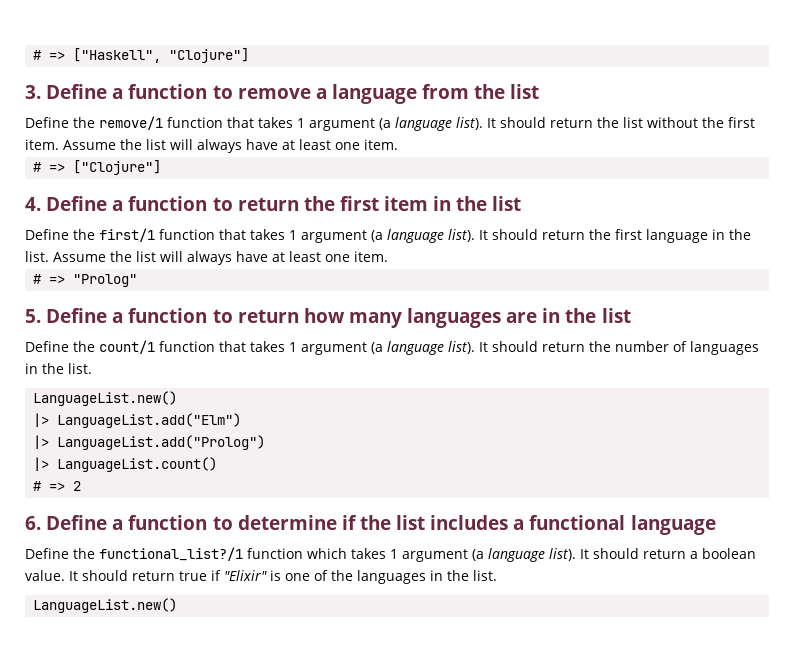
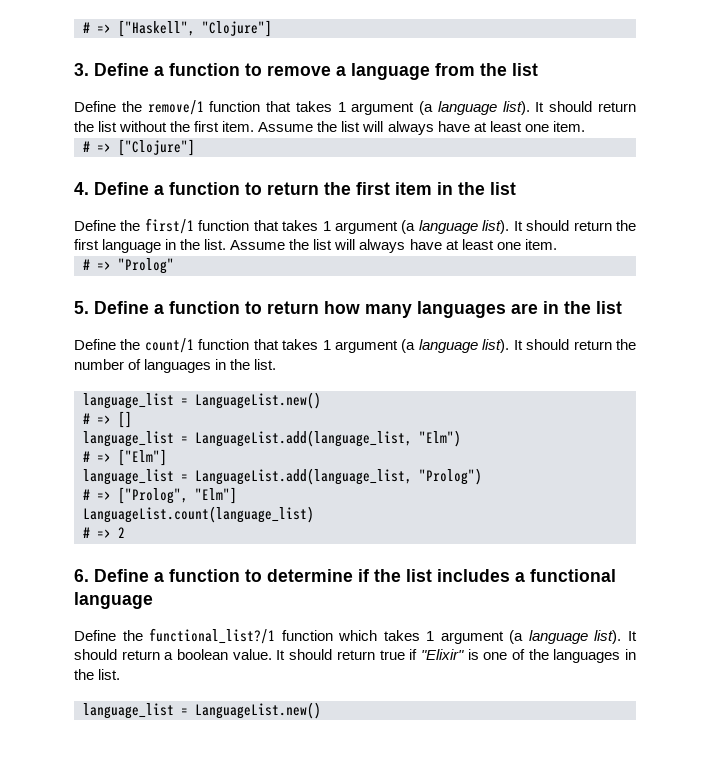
(92, 368) none -> [83,393,188,409] language_list =
[33,413,242,428] [33,435,266,450] [33,457,218,472] |> LanguageList.add("Elm") // |> LanguageList.add("Prolog") // |> LanguageList.count() -> [83,411,132,428] [83,430,461,447] [83,449,167,466] [83,468,482,485] [83,487,237,504] [83,506,314,523] # => [] // language_list = LanguageList.add(language_list, "Elm") // # => ["Elm"] // language_list = LanguageList.add(language_list, "Prolog") // # => ["Prolog", "Elm"] // LanguageList.count(language_list)
(497, 575) none -> [83,703,188,719] language_list =

